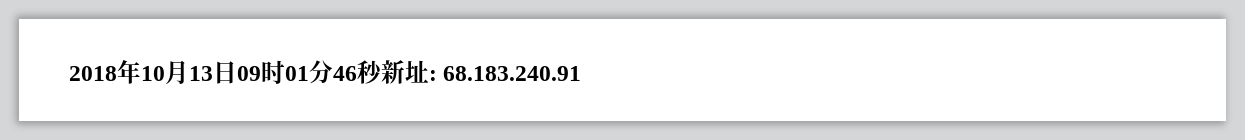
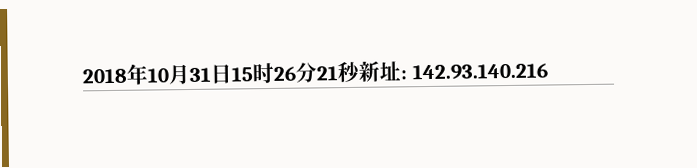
[189,60,357,84] 13日09时01分46 -> [189,62,338,84] 31日15时26分21
[443,66,582,81] 68.183.240.91 -> [411,63,548,81] 142.93.140.216

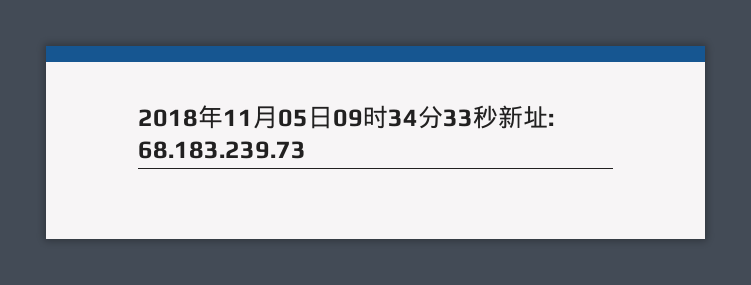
[147,62,338,85] 10月31日15时26分21 -> [223,105,473,129] 11月05日09时34分33
[411,63,548,81] 142.93.140.216 -> [138,141,306,159] 68.183.239.73

